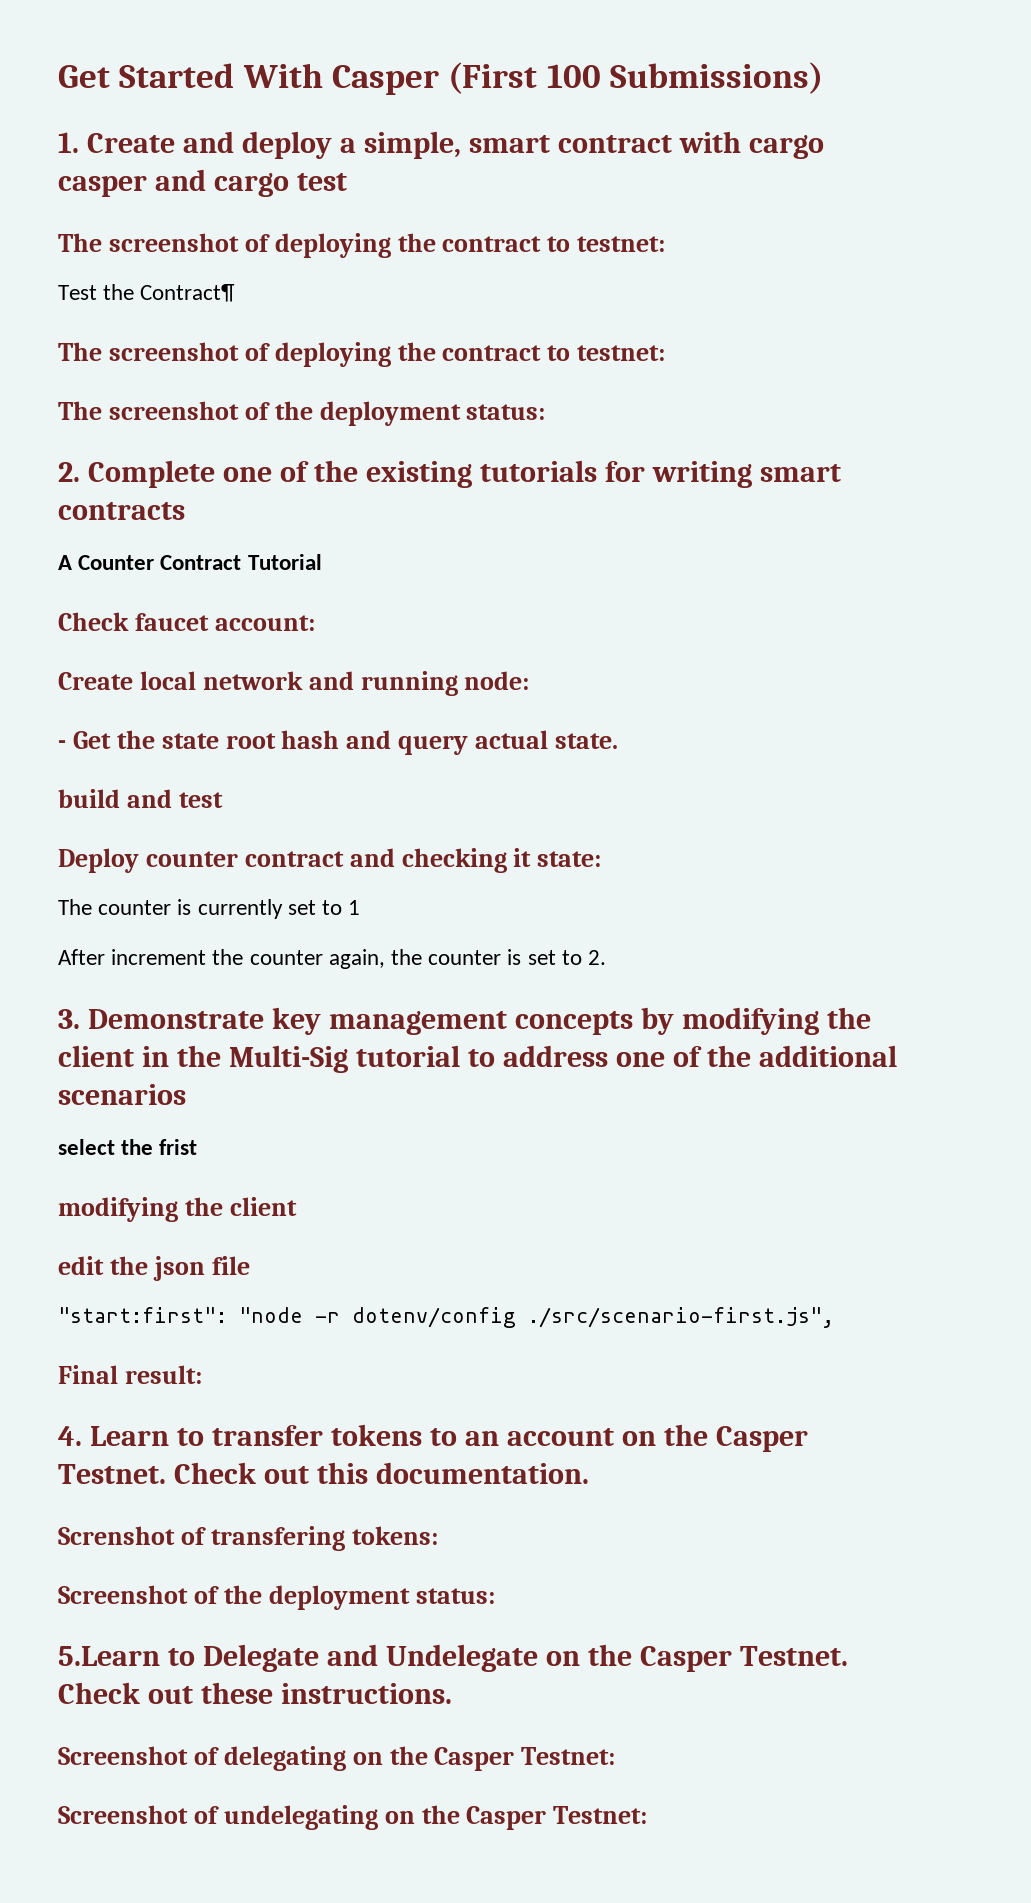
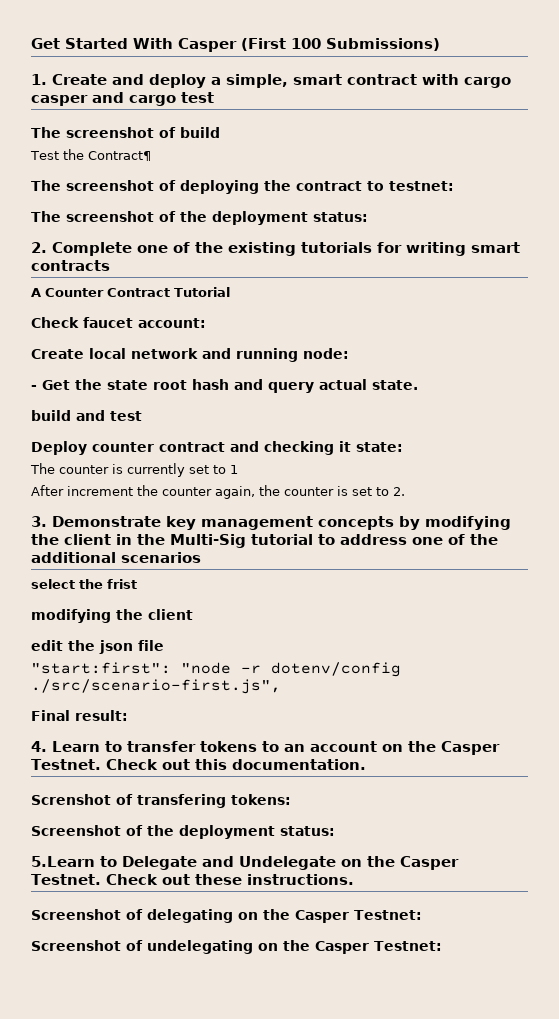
[274,233,666,258] deploying the contract to testnet: -> [180,127,220,138] build

